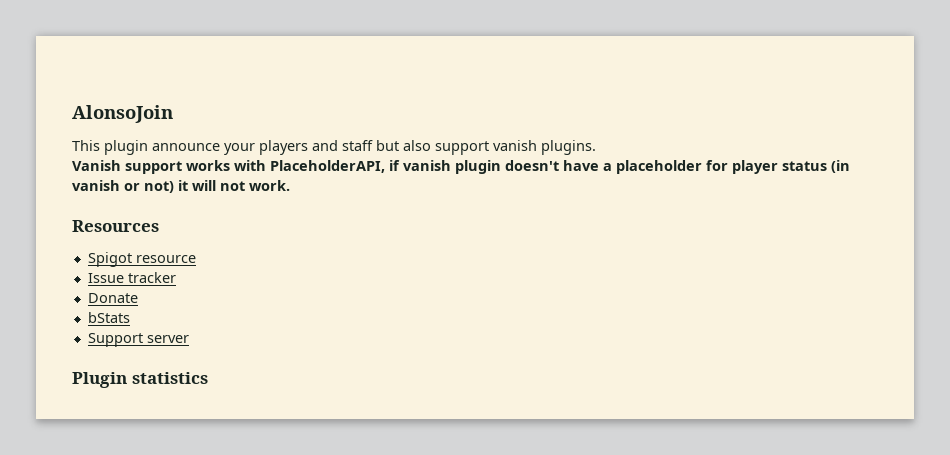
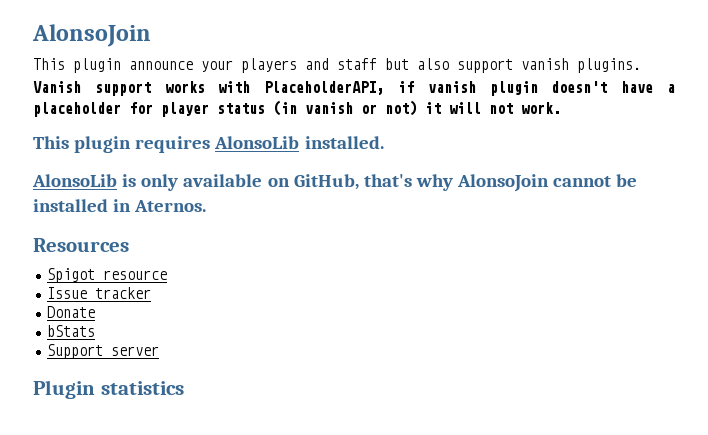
(290, 185) none -> [33,136,384,153] [32,174,638,192] [33,199,207,212] // This plugin requires AlonsoLib installed. // AlonsoLib is only available on GitHub, that's why AlonsoJoin cannot be installed in Aternos.

